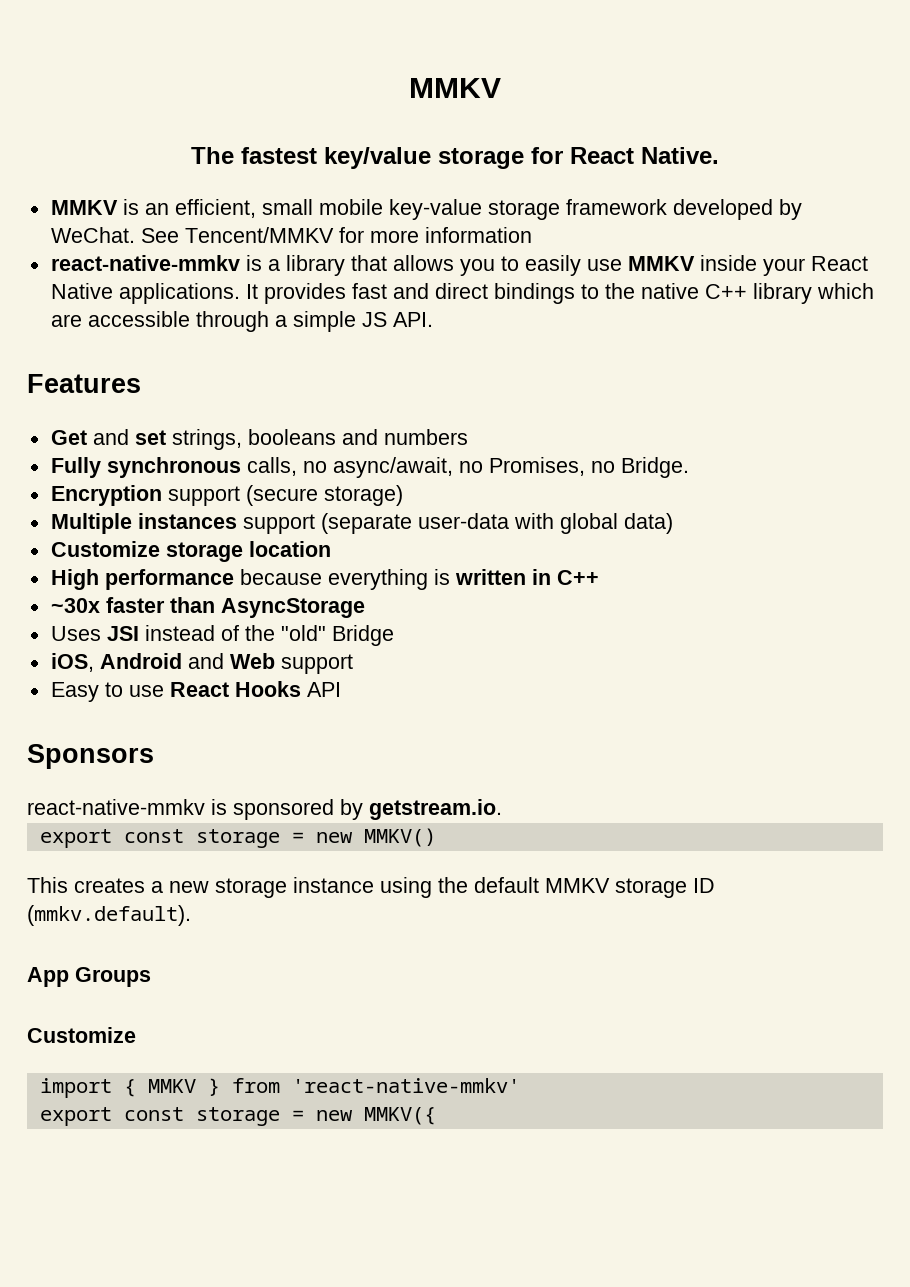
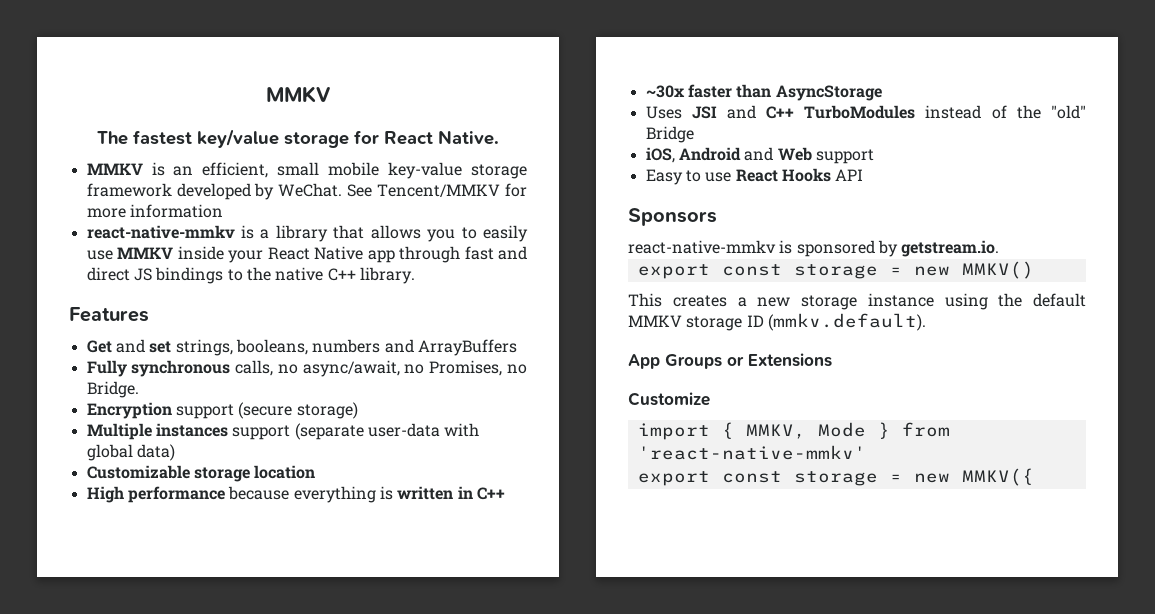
[118,283,346,304] applications. It provides -> [367,246,461,263] app through
(488, 291) none -> [133,268,152,281] JS
[752,283,874,304] [50,311,433,332] library which are accessible through a simple JS API. -> [359,267,415,284] library.
[247,429,468,445] booleans and numbers -> [235,339,517,356] booleans, numbers and ArrayBuffers
[50,541,160,557] Customize -> [86,465,190,479] Customizable
(139, 633) none -> [726,105,916,119] and C++ TurboModules
(151, 977) none -> [727,353,832,367] or Extensions
[147,1079,196,1093] MMKV -> [745,422,866,439] MMKV, Mode

